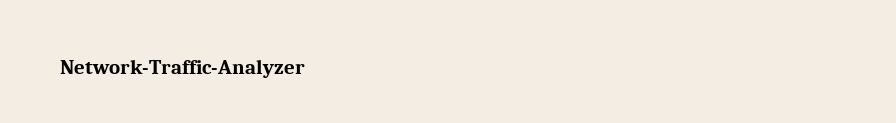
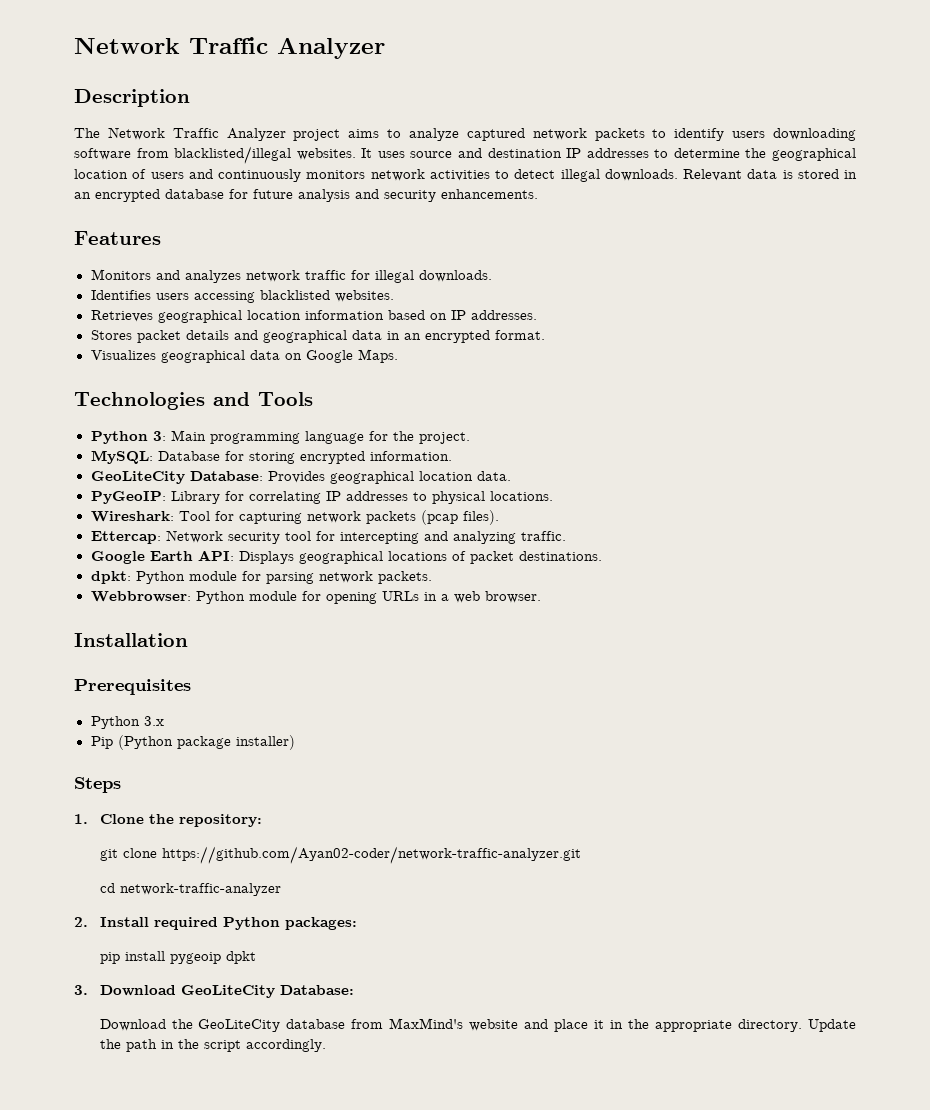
[60,59,305,78] Network-Traffic-Analyzer -> [74,37,385,59] [74,89,190,107] [74,127,856,141] [74,146,856,164] [74,169,857,182] [74,189,538,202] [74,231,161,245] [90,269,492,283] [90,290,394,303] [90,310,537,323] [90,330,545,343] [90,349,398,363] [74,392,313,410] [90,430,470,444] [90,450,452,464] [90,471,511,484] [90,491,553,504] [90,510,499,525] [90,530,566,544] [90,550,602,564] [90,571,432,584] [90,591,541,604] [74,633,188,647] [74,679,191,695] [90,716,164,729] [90,735,295,750] [74,777,121,793] [74,814,262,827] [99,846,581,864] [99,883,281,896] [74,917,357,930] [99,951,256,964] [74,985,354,998] [99,1018,857,1032] [99,1039,326,1052] Network Traffic Analyzer // Description // The Network Traffic Analyzer project aims to analyze captured network packets to identify users downloading software from blacklisted/illegal websites. It uses source and destination IP addresses to determine the geographical location of users and continuously monitors network activities to detect illegal downloads. Relevant data is stored in an encrypted database for future analysis and security enhancements. // Features // Monitors and analyzes network traffic for illegal downloads. // Identifies users accessing blacklisted websites. // Retrieves geographical location information based on IP addresses. // Stores packet details and geographical data in an encrypted format. // Visualizes geographical data on Google Maps. // Technologies and Tools // Python 3: Main programming language for the project. // MySQL: Database for storing encrypted information. // GeoLiteCity Database: Provides geographical location data. // PyGeoIP: Library for correlating IP addresses to physical locations. // Wireshark: Tool for capturing network packets (pcap files). // Ettercap: Network security tool for intercepting and analyzing traffic. // Google Earth API: Displays geographical locations of packet destinations. // dpkt: Python module for parsing network packets. // Webbrowser: Python module for opening URLs in a web browser. // Installation // Prerequisites // Python 3.x // Pip (Python package installer) // Steps // 1. Clone the repository: // git clone https://github.com/Ayan02-coder/network-traffic-analyzer.git // cd network-traffic-analyzer // 2. Install required Python packages: // pip install pygeoip dpkt // 3. Download GeoLiteCity Database: // Download the GeoLiteCity database from MaxMind's website and place it in the appropriate directory. Update the path in the script accordingly.

